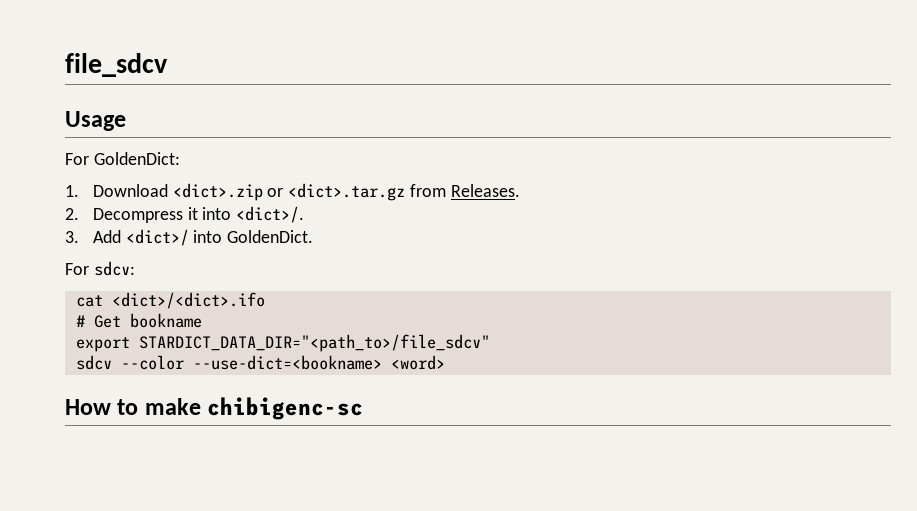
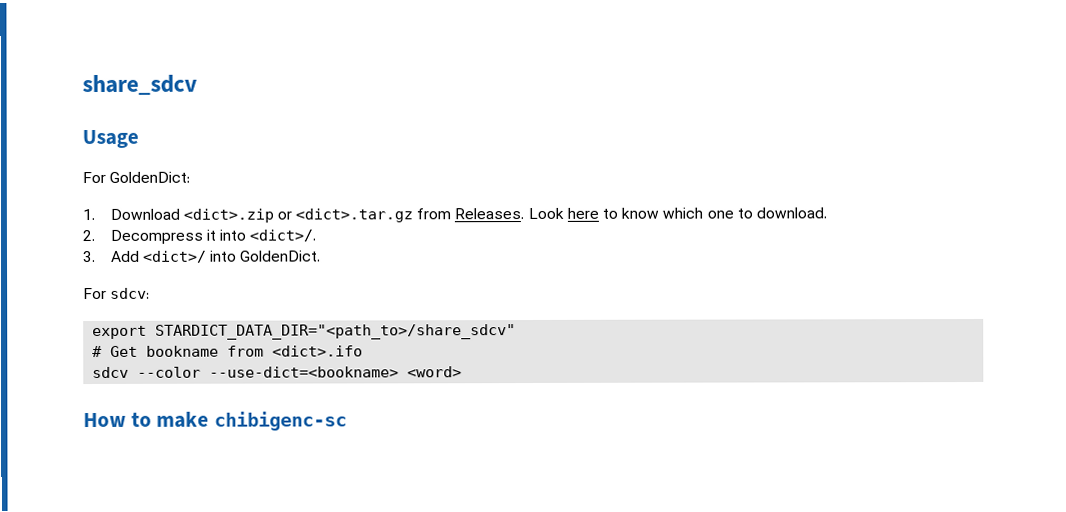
[65,53,168,77] file_sdcv -> [82,74,197,96] share_sdcv
(520, 190) none -> [527,207,827,220] Look here to know which one to download.
[75,292,265,309] cat <dict>/<dict>.ifo -> [92,324,517,340] export STARDICT_DATA_DIR="<path_to>/share_sdcv"
[75,334,490,352] // export STARDICT_DATA_DIR="<path_to>/file_sdcv" -> [227,345,364,357] from <dict>.ifo

